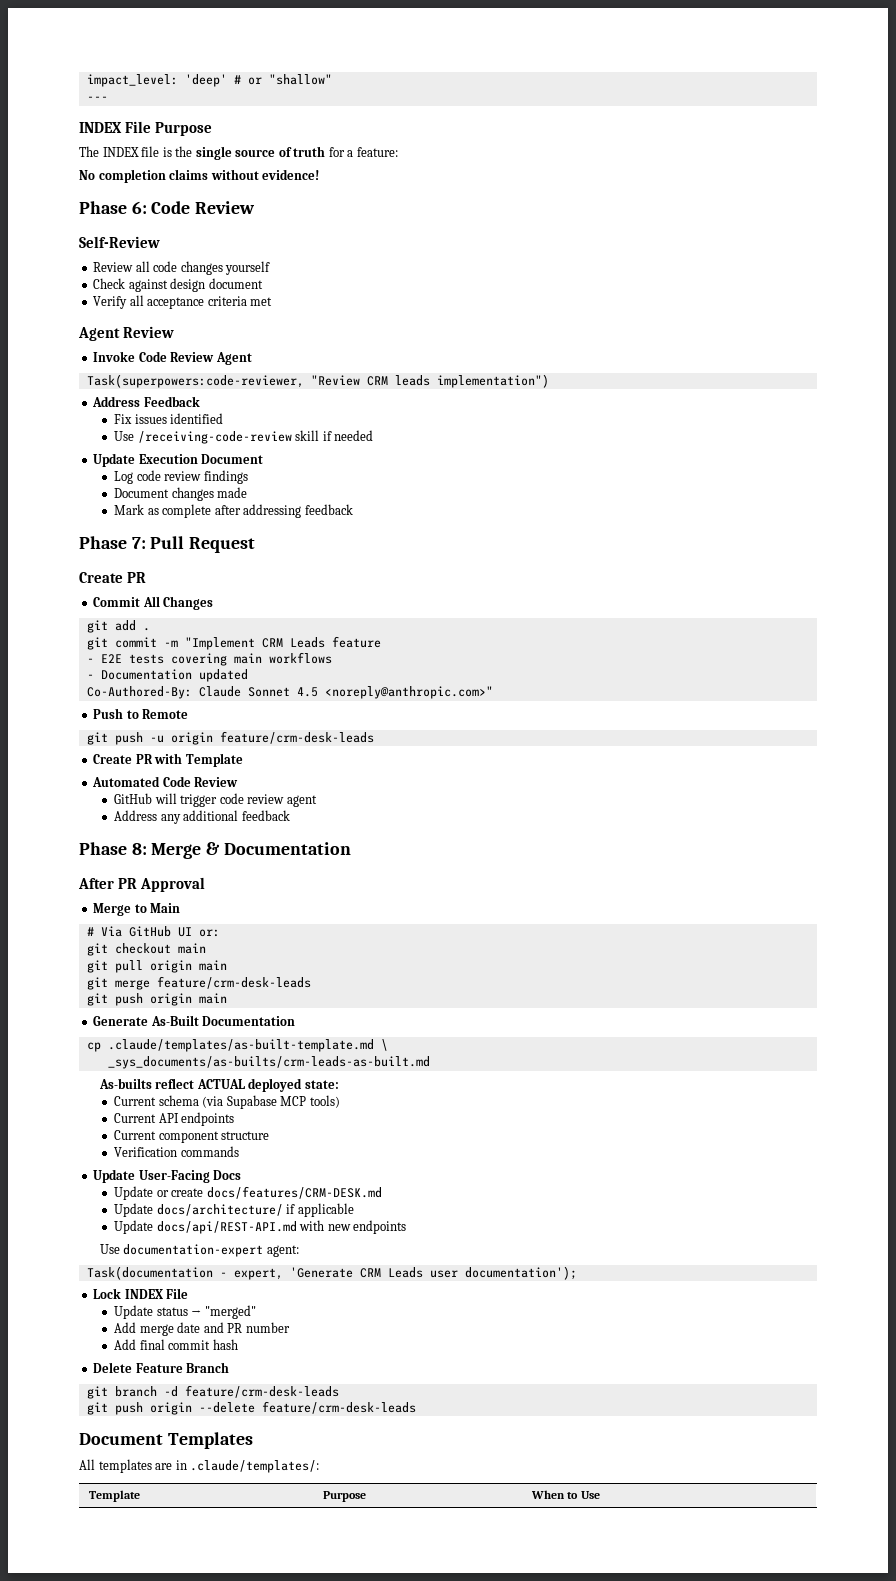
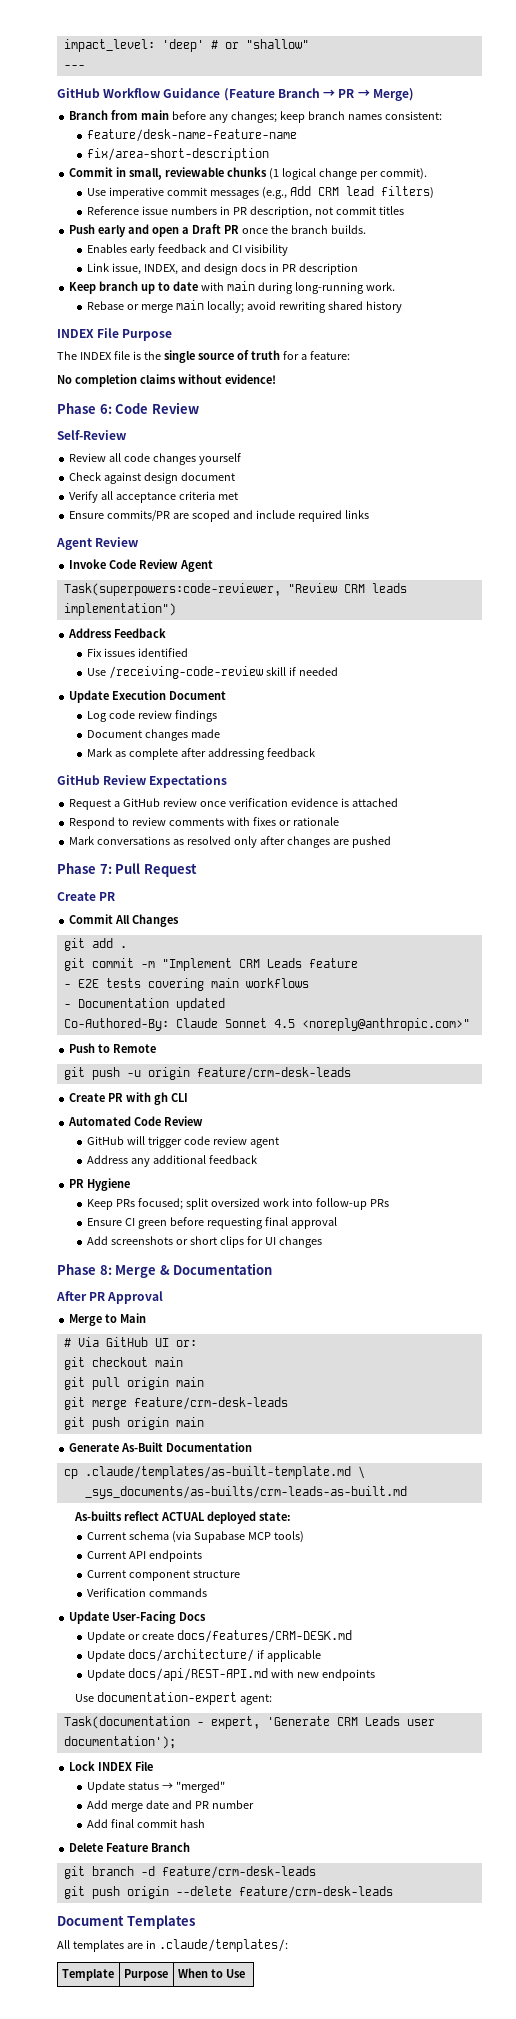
(108, 98) none -> [57,88,414,101] [69,110,442,123] [86,129,297,142] [86,148,269,161] [69,167,427,180] [86,186,434,199] [86,206,404,218] [69,224,366,237] [86,244,288,256] [86,263,358,275] [69,281,395,294] [86,300,402,313] // GitHub Workflow Guidance (Feature Branch → PR → Merge) // Branch from main before any changes; keep branch names consistent: // feature/desk-name-feature-name // fix/area-short-description // Commit in small, reviewable chunks (1 logical change per commit). // Use imperative commit messages (e.g., Add CRM lead filters) // Reference issue numbers in PR description, not commit titles // Push early and open a Draft PR once the branch builds. // Enables early feedback and CI visibility // Link issue, INDEX, and design docs in PR description // Keep branch up to date with main during long-running work. // Rebase or merge main locally; avoid rewriting shared history
(273, 301) none -> [69,510,369,522] // Ensure commits/PR are scoped and include required links
(353, 509) none -> [57,775,228,788] [69,798,398,810] [69,817,339,829] [69,836,391,848] // GitHub Review Expectations // Request a GitHub review once verification evidence is attached // Respond to review comments with fixes or rationale // Mark conversations as resolved only after changes are pushed
[185,753,243,767] Template -> [154,1092,188,1105] gh CLI
(290, 815) none -> [69,1178,131,1191] [86,1198,389,1210] [86,1217,337,1229] [86,1236,322,1248] // PR Hygiene // Keep PRs focused; split oversized work into follow-up PRs // Ensure CI green before requesting final approval // Add screenshots or short clips for UI changes

